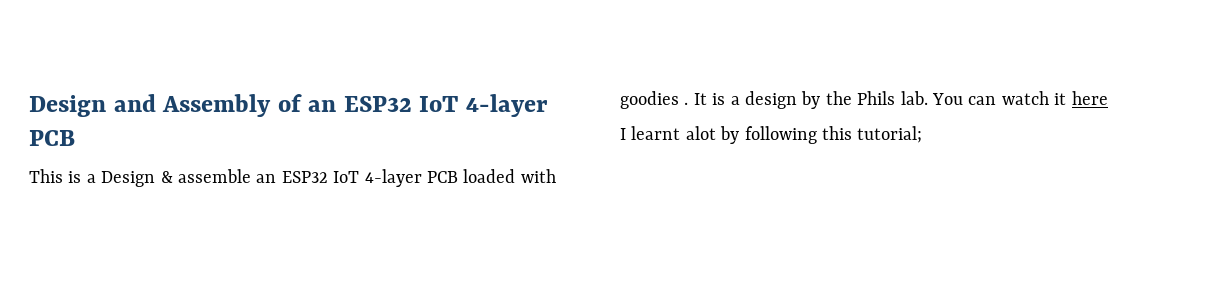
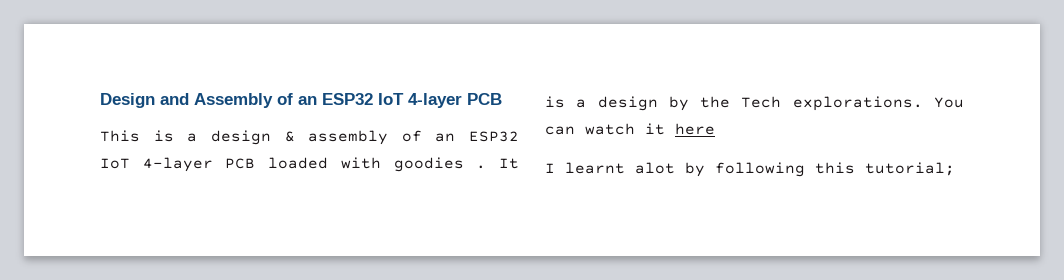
[101,169,251,187] Design & assemble -> [210,130,422,145] design & assembly of
[857,91,928,105] Phils lab. -> [741,96,923,111] Tech explorations.

